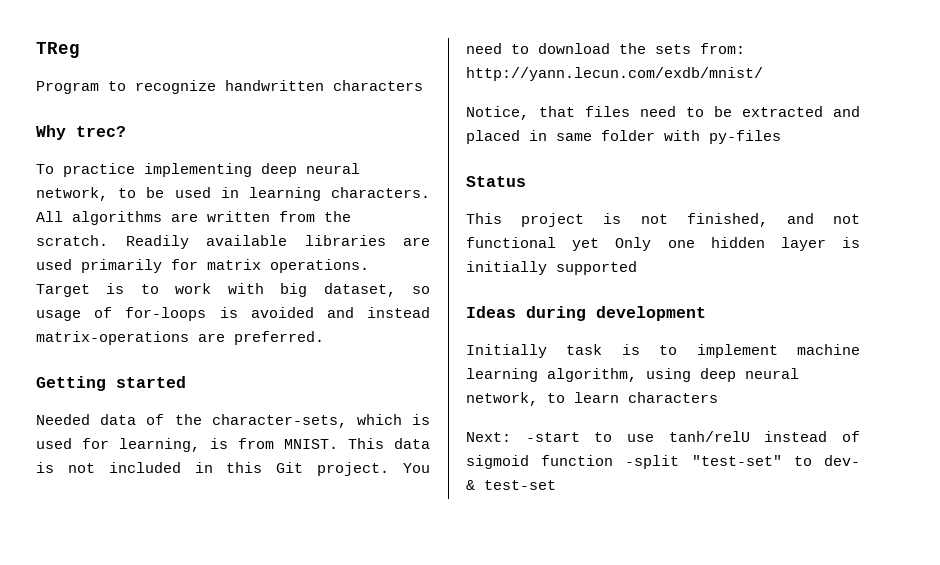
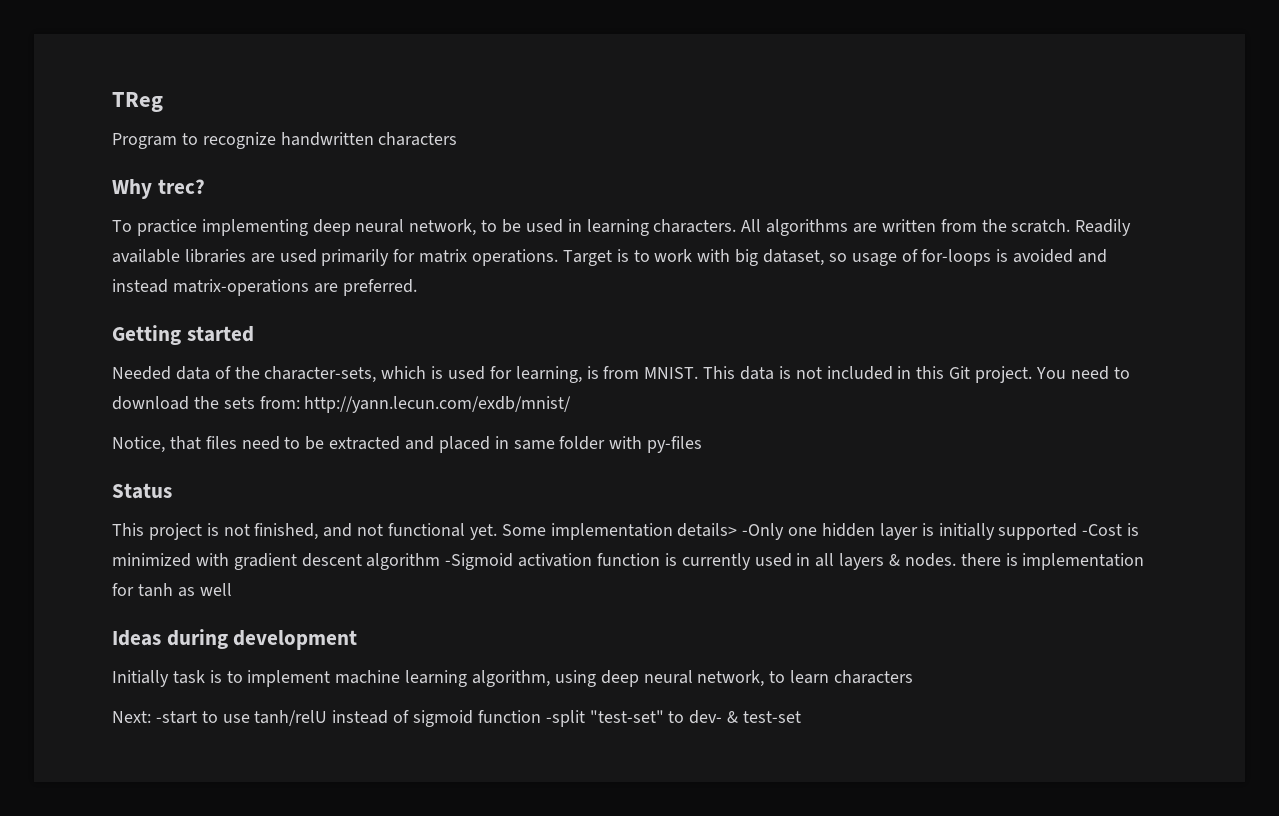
[572,237,652,251] yet Only -> [469,523,785,540] yet. Some implementation details> -Only
(637, 268) none -> [1082,523,1140,536] [112,553,1145,570] [112,583,232,597] -Cost is minimized with gradient descent algorithm -Sigmoid activation function is currently used in all layers & nodes. there is implementation for tanh as well

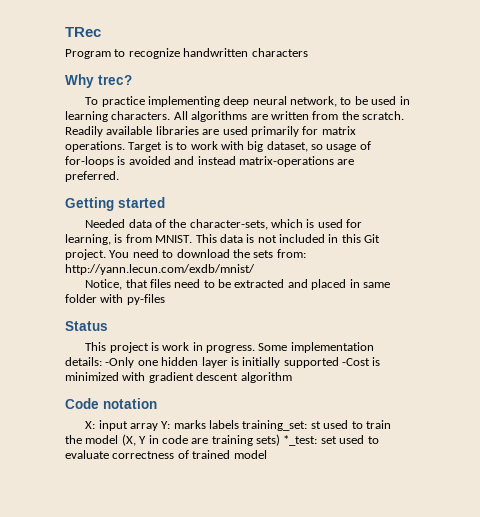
[112,92,163,112] TReg -> [65,27,101,37] TRec
[223,523,497,540] not finished, and not functional yet. -> [162,342,256,353] work in progress.
[677,523,738,537] details> -> [65,357,102,366] details:
[445,553,1145,570] [112,583,232,597] [112,629,358,650] [112,670,914,687] [112,710,802,727] -Sigmoid activation function is currently used in all layers & nodes. there is implementation for tanh as well // Ideas during development // Initially task is to implement machine learning algorithm, using deep neural network, to learn characters // Next: -start to use tanh/relU instead of sigmoid function -split "test-set" to dev- & test-set -> [65,398,157,409] [85,420,391,431] [65,434,379,446] [65,450,267,459] // Code notation // X: input array Y: marks labels training_set: st used to train the model (X, Y in code are training sets) *_test: set used to evaluate correctness of trained model

